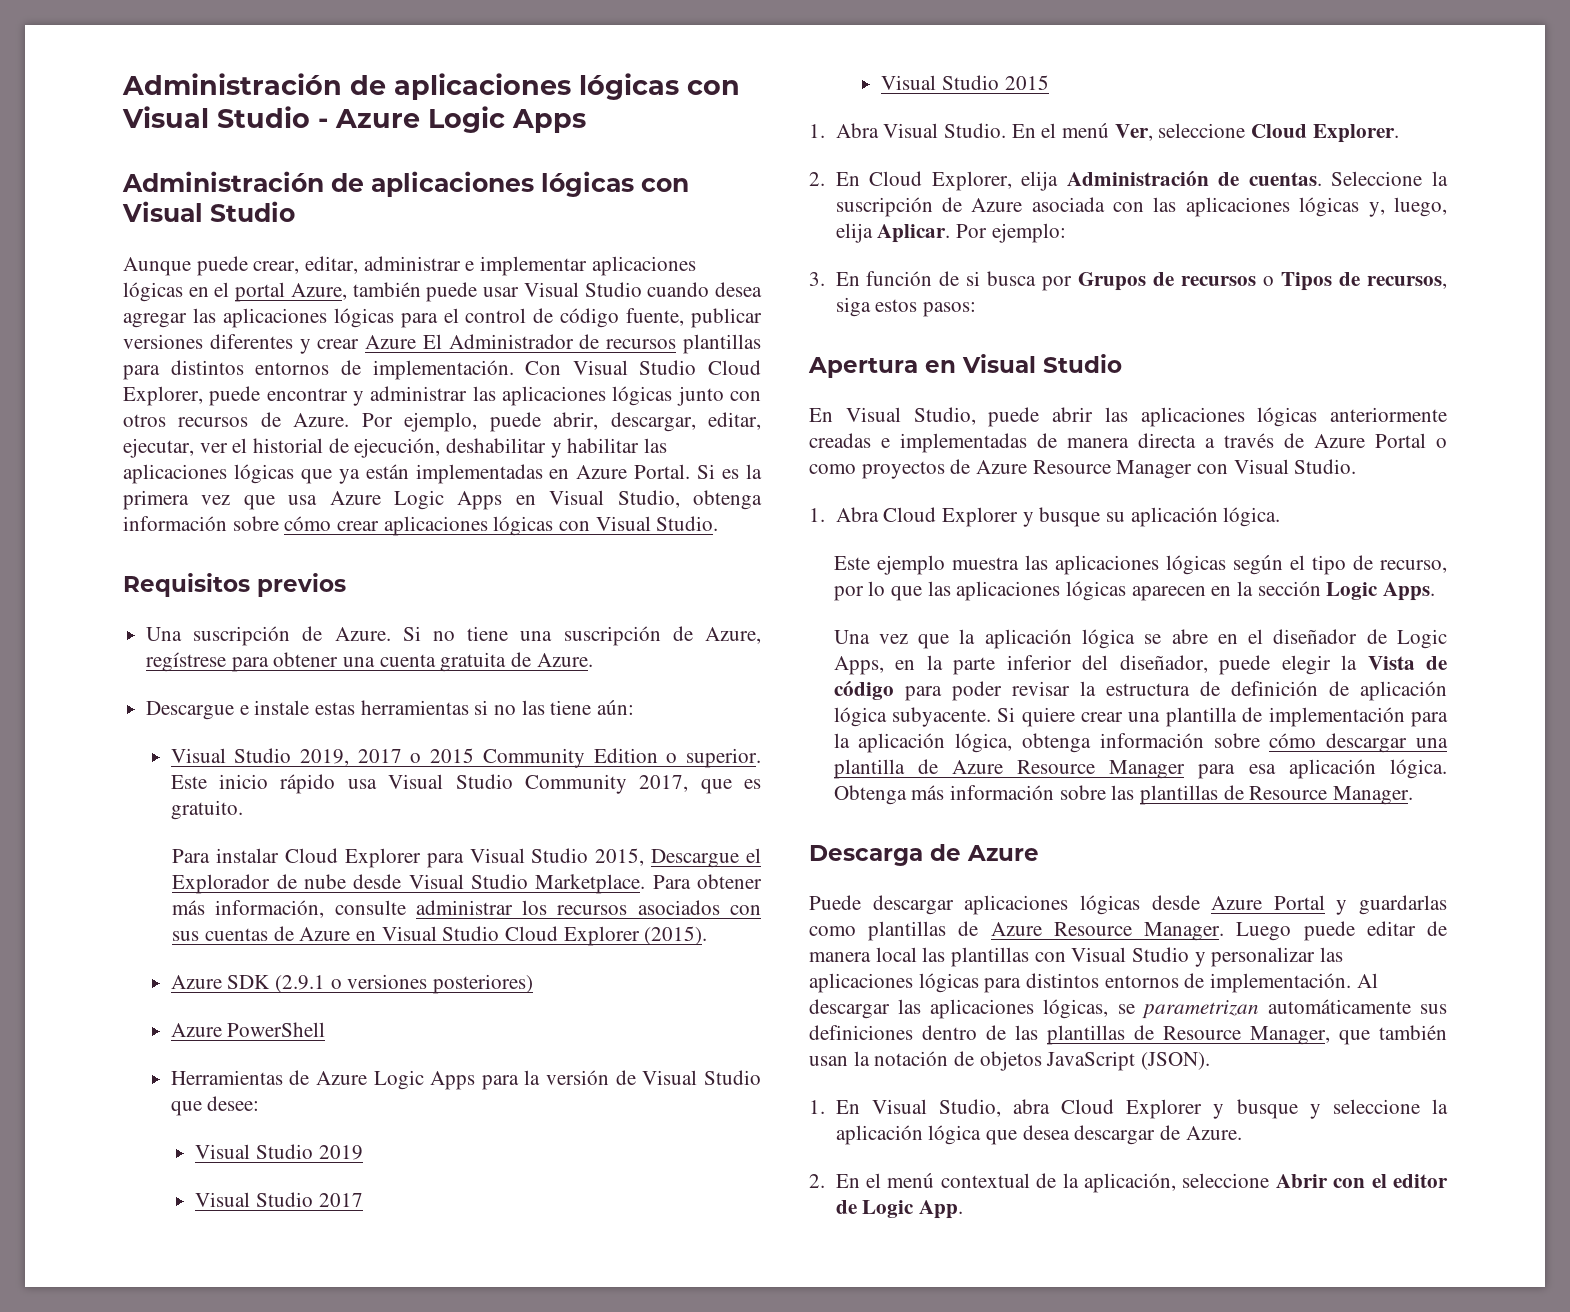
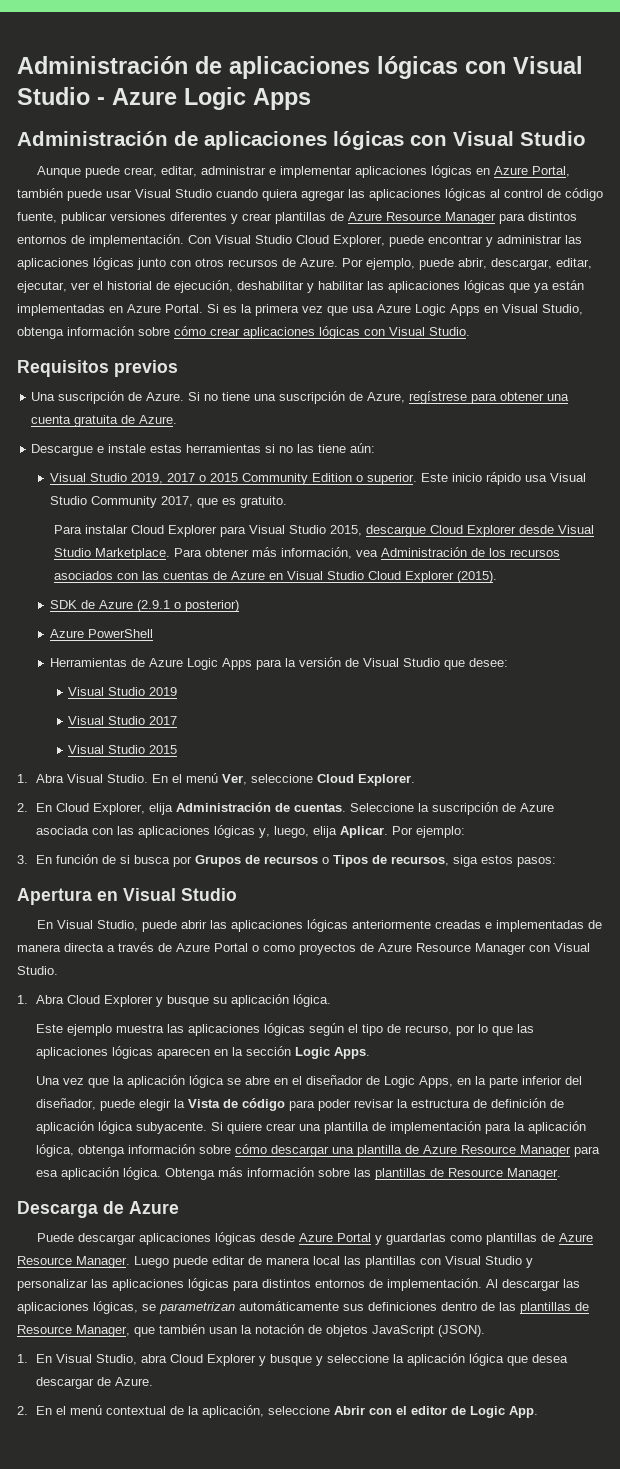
[214,282,347,302] el portal Azure, -> [494,166,571,177] Azure Portal,
[715,282,763,297] desea -> [262,189,298,201] quiera
[400,308,459,328] para el -> [490,189,500,198] al
[365,334,761,354] Azure El Administrador de recursos plantillas -> [275,212,496,224] plantillas de Azure Resource Manager
[651,848,761,868] [172,874,346,894] Descargue el Explorador de nube -> [366,525,517,537] descargue Cloud Explorer
[334,900,513,915] consulte administrar -> [356,547,486,557] vea Administración de
[172,931,200,941] sus -> [142,571,160,580] las
[170,974,534,994] Azure SDK (2.9.1 o versiones posteriores) -> [49,600,239,612] SDK de Azure (2.9.1 o posterior)

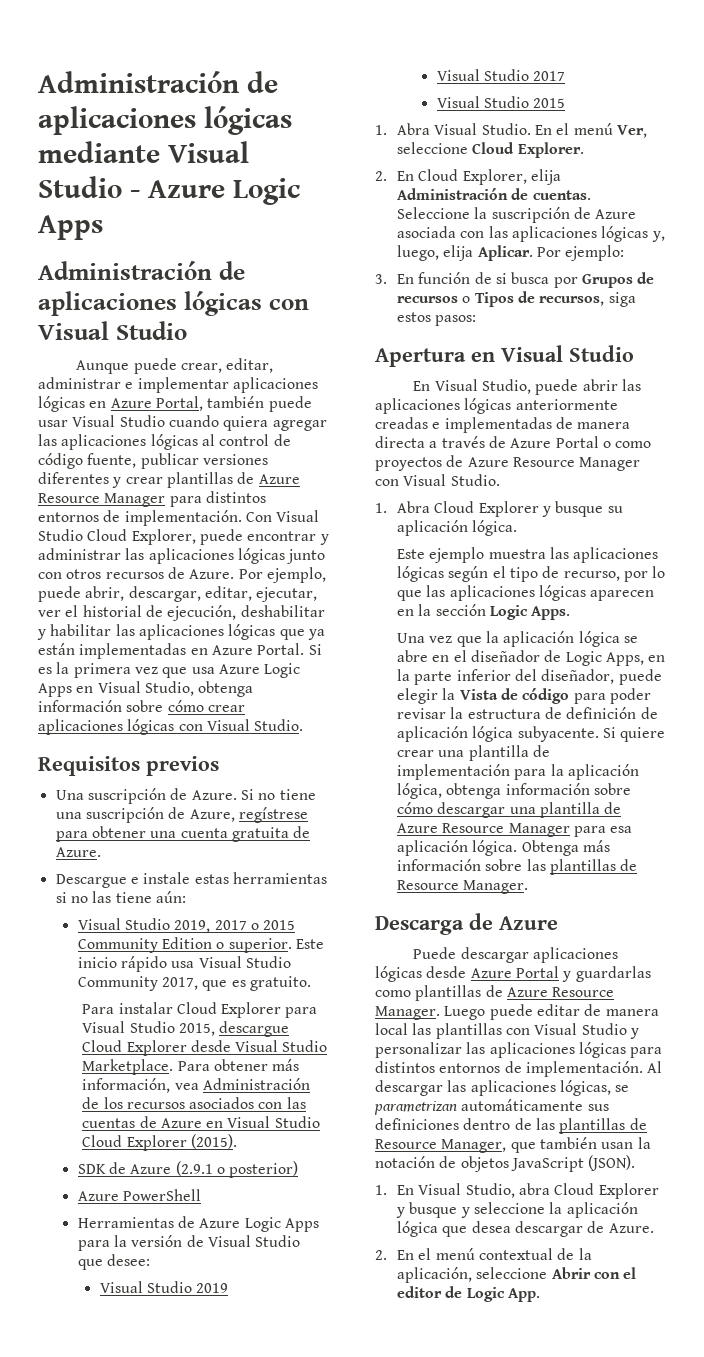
[17,56,506,79] Administración de aplicaciones lógicas con -> [38,71,278,93] [38,106,292,135] [38,141,160,163] Administración de aplicaciones lógicas mediante

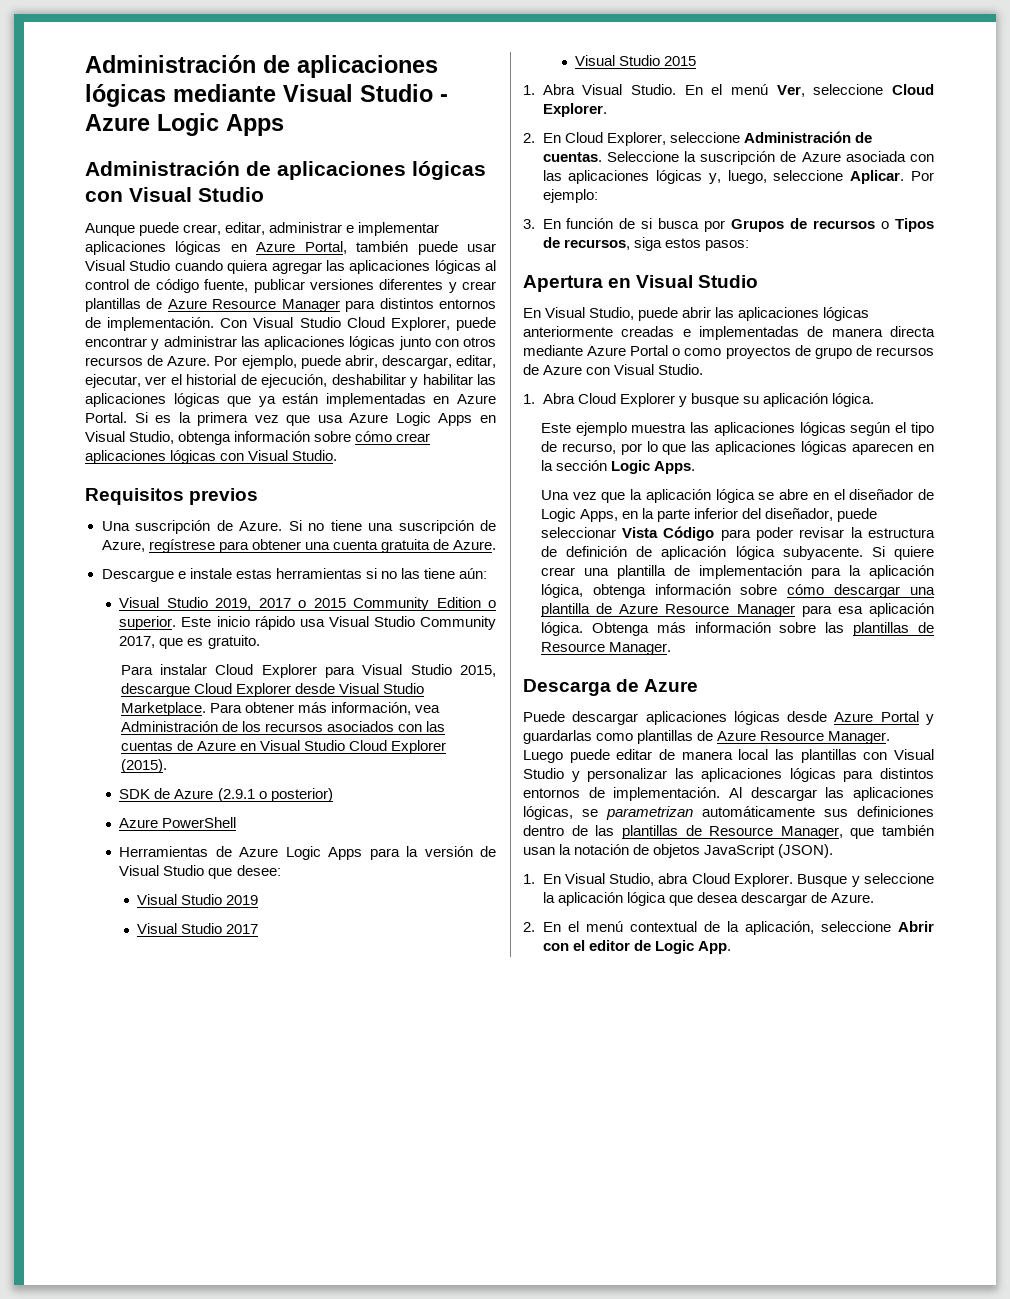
[531,169,562,185] elija -> [669,132,740,143] seleccione
[443,245,474,261] elija -> [773,170,844,181] seleccione
[429,436,506,448] a través de -> [523,345,583,356] mediante
[467,457,641,471] Azure Resource Manager -> [814,345,934,359] [523,364,583,375] grupo de recursos de Azure
[397,688,570,704] elegir la Vista de código -> [540,526,715,541] seleccionar Vista Código
[598,1183,659,1199] [396,1202,458,1218] Explorer y busque -> [734,873,848,887] Explorer. Busque

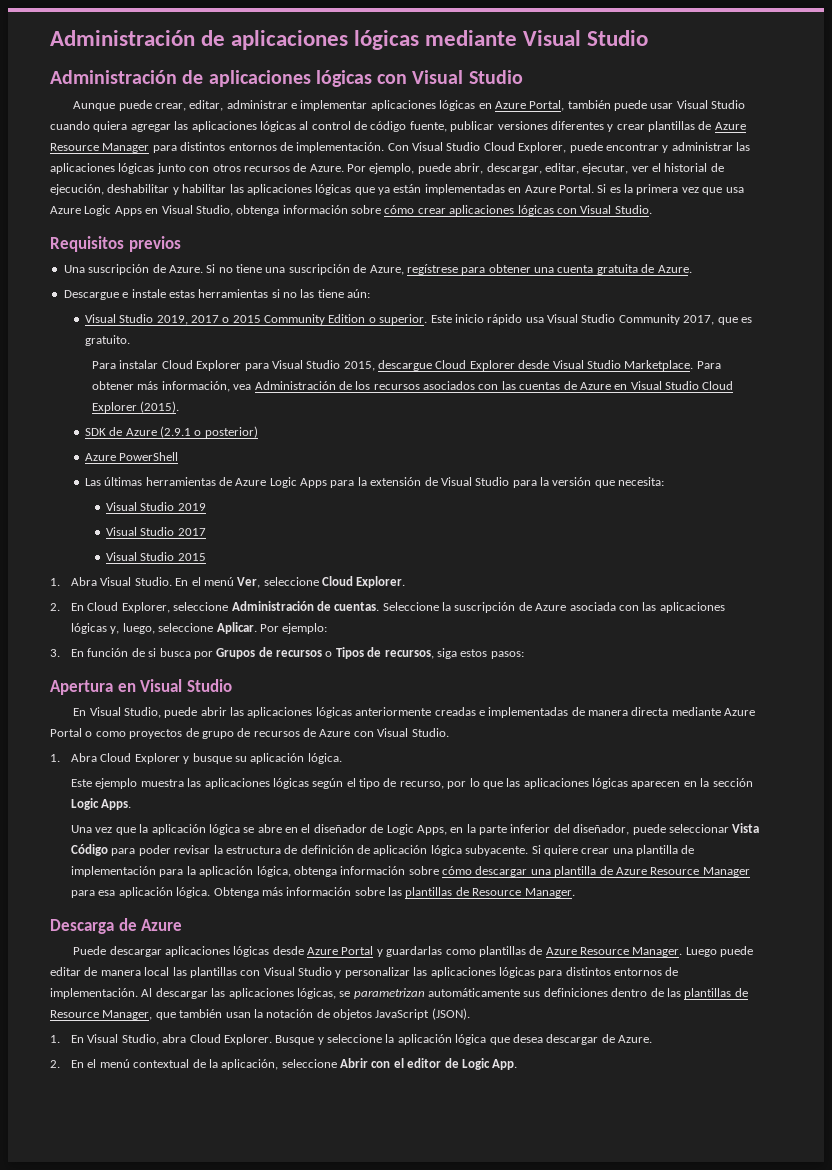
[440,94,448,102] [85,113,284,136] - Azure Logic Apps -> (649, 38) none
[119,846,209,857] Herramientas -> [84,477,216,486] Las últimas herramientas
[424,846,473,857] versión -> [370,477,422,486] extensión
[208,865,281,879] que desee: -> [512,477,665,488] para la versión que necesita:

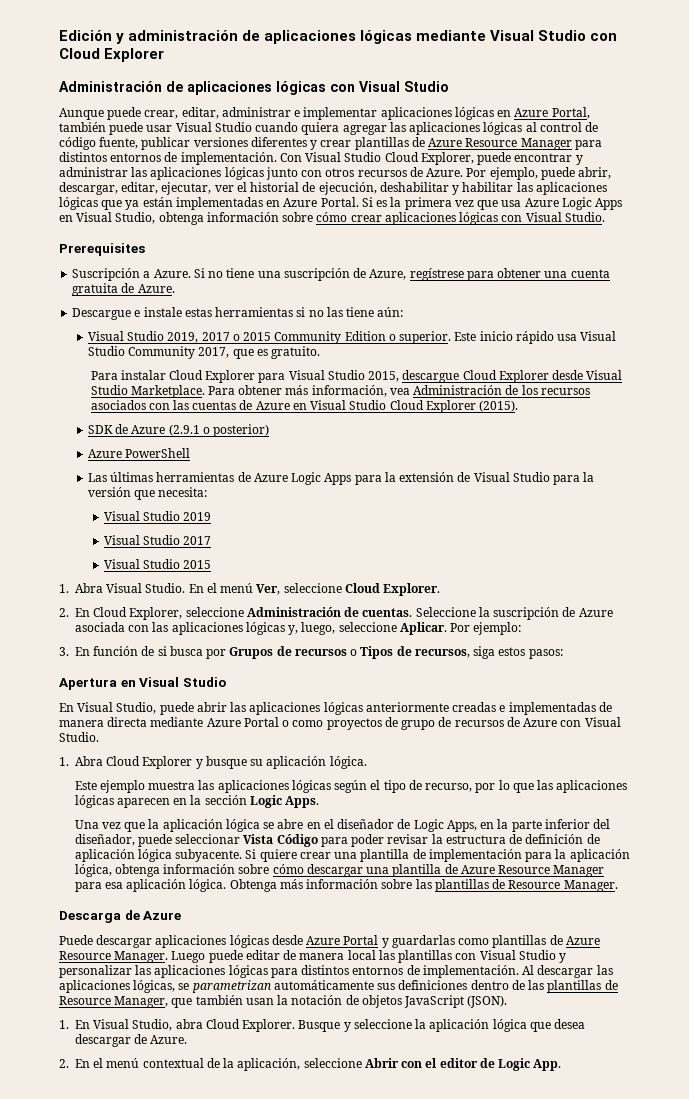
[50,30,195,46] Administración -> [59,30,239,44] Edición y administración
(649, 38) none -> [590,33,618,41] [59,48,165,62] con Cloud Explorer
[50,236,181,252] [63,264,166,275] Requisitos previos // Una suscripción de -> [59,243,145,256] [72,268,151,281] Prerequisites // Suscripción a

